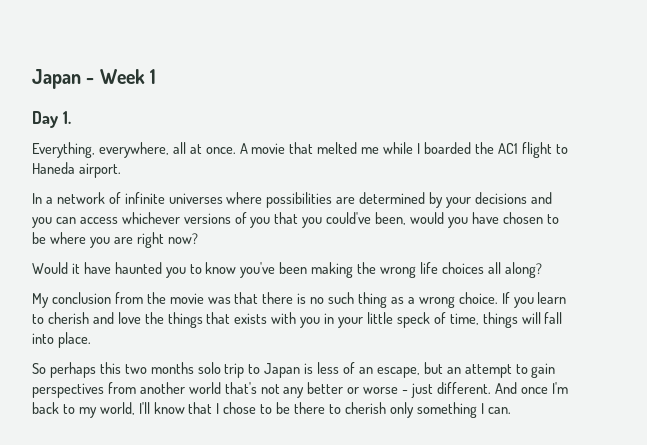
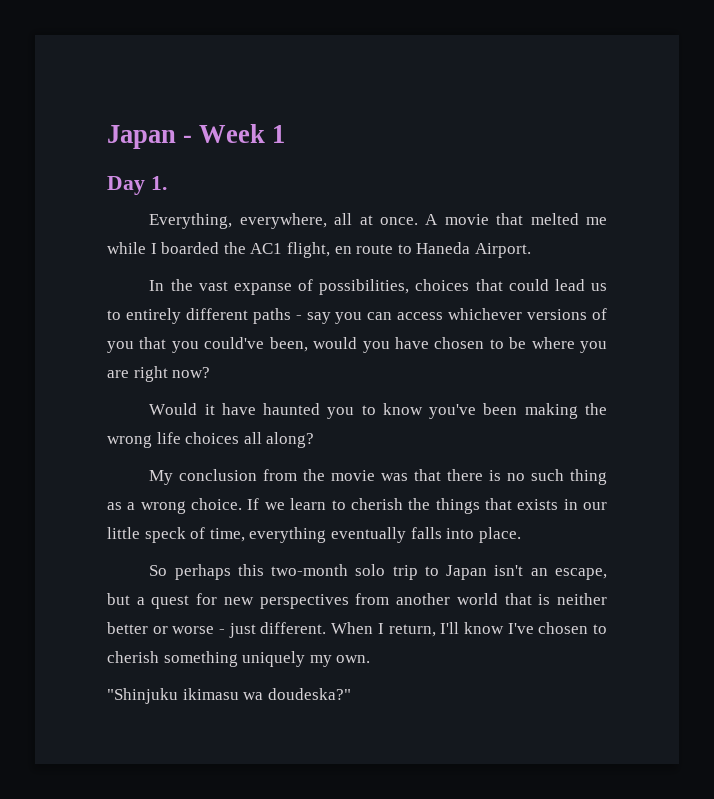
[521,142,552,158] flight -> [286,242,394,258] flight, en route
[78,163,121,178] airport. -> [474,243,531,258] Airport.
[45,192,552,208] a network of infinite universes where possibilities are determined by your decisions and -> [170,279,607,295] [107,308,331,324] the vast expanse of possibilities, choices that could lead us to entirely different paths - say
[513,297,534,308] you -> [264,502,285,510] we
[92,312,141,324] and love -> (403, 504) none
[271,312,364,328] with you in your -> [563,499,607,510] in our
[482,312,563,328] things will fall -> [249,527,442,543] everything eventually falls
[124,362,194,374] two months -> [271,564,349,576] two-month
[304,362,556,378] is less of an escape, but an attempt to gain -> [494,565,607,580] [107,593,254,609] isn't an escape, but a quest for new
[224,382,305,398] that's not any -> [504,593,608,605] that is neither
[494,382,568,394] [32,402,511,418] And once I'm back to my world, I'll know that I chose to be there to cherish only something I can. -> [331,622,607,637] [107,651,371,667] [107,688,351,704] When I return, I'll know I've chosen to cherish something uniquely my own. // "Shinjuku ikimasu wa doudeska?"

